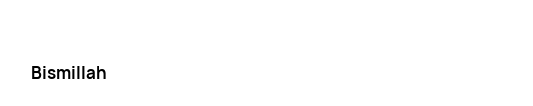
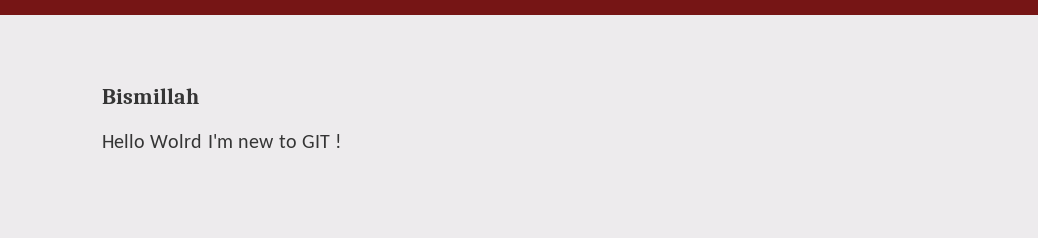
(107, 72) none -> [102,134,343,148] // Hello Wolrd I'm new to GIT !

